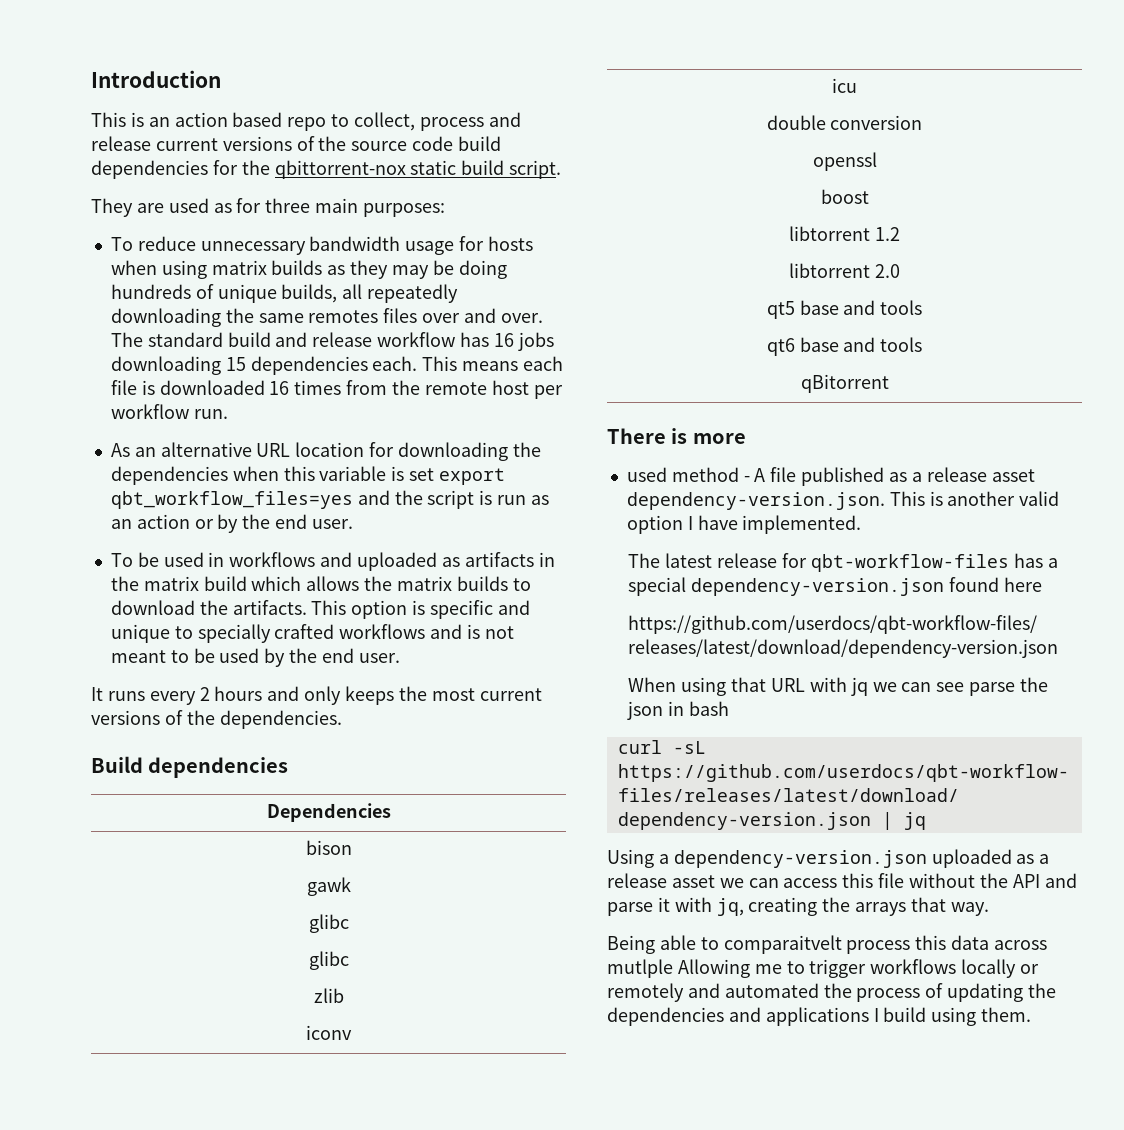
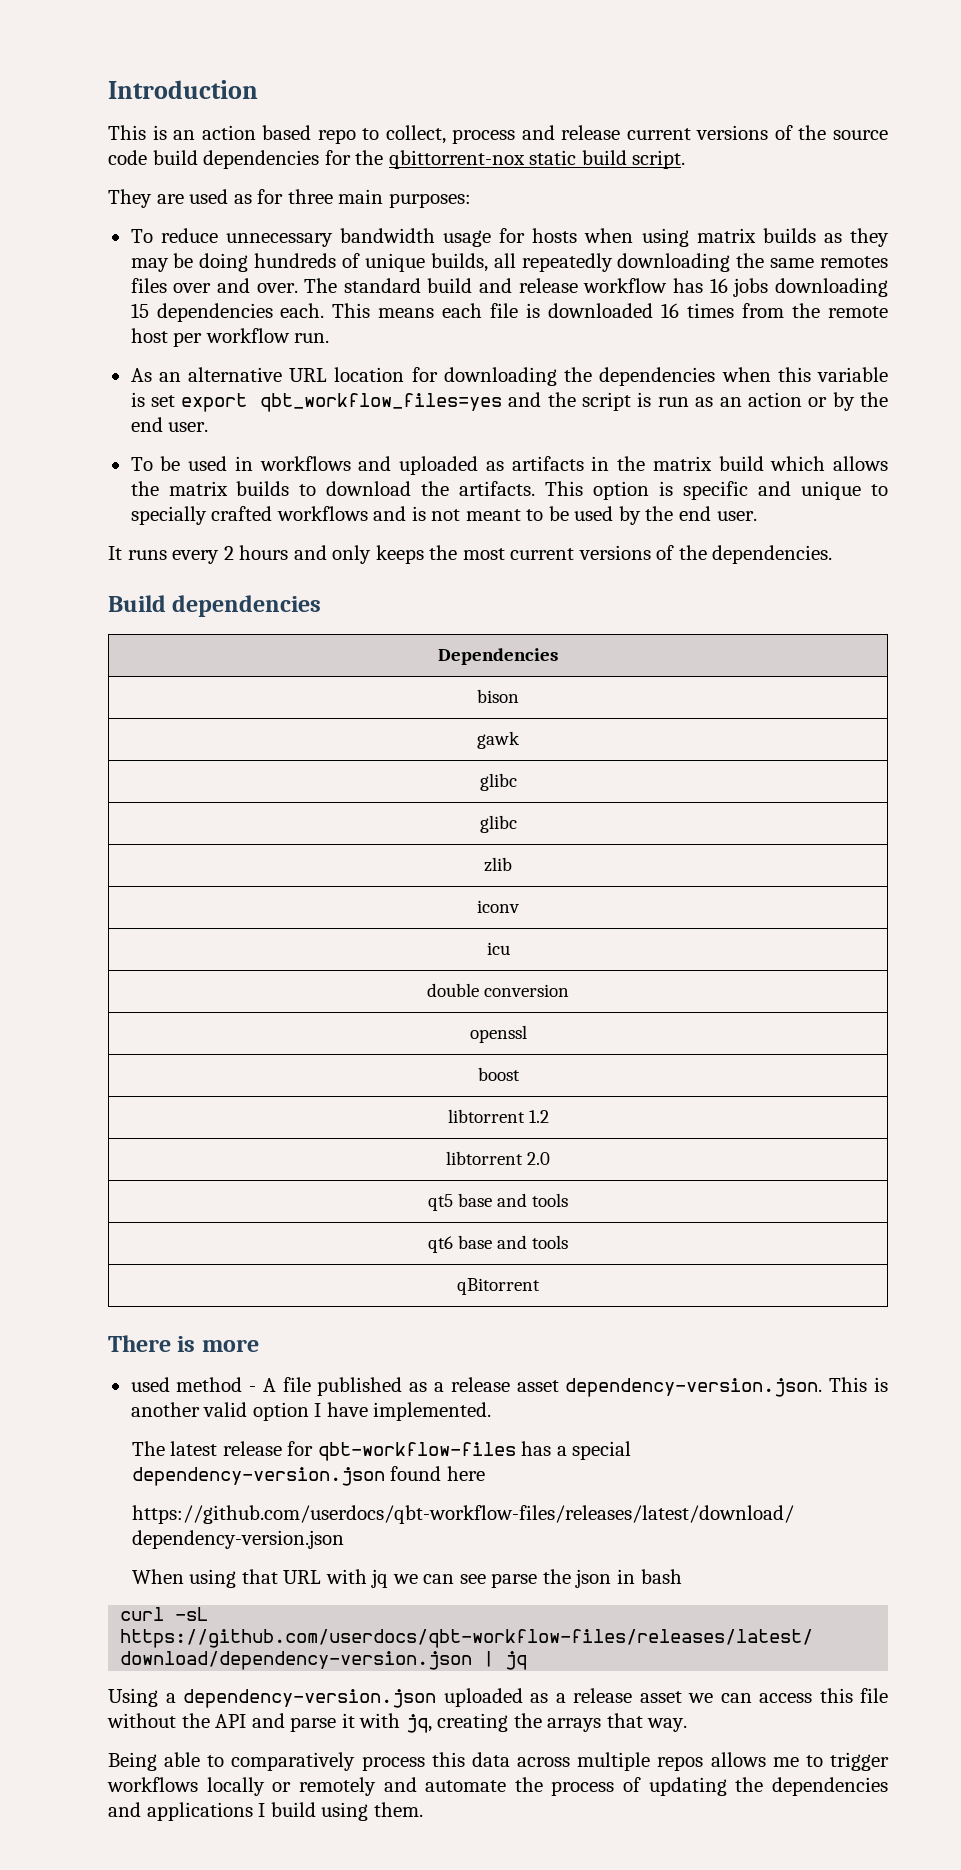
[723,935,842,954] comparaitvelt -> [231,1752,356,1771] comparatively
[607,959,750,978] mutlple Allowing -> [577,1752,766,1771] multiple repos allows
[724,983,819,998] automated -> [425,1780,507,1792] automate

